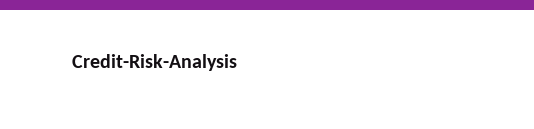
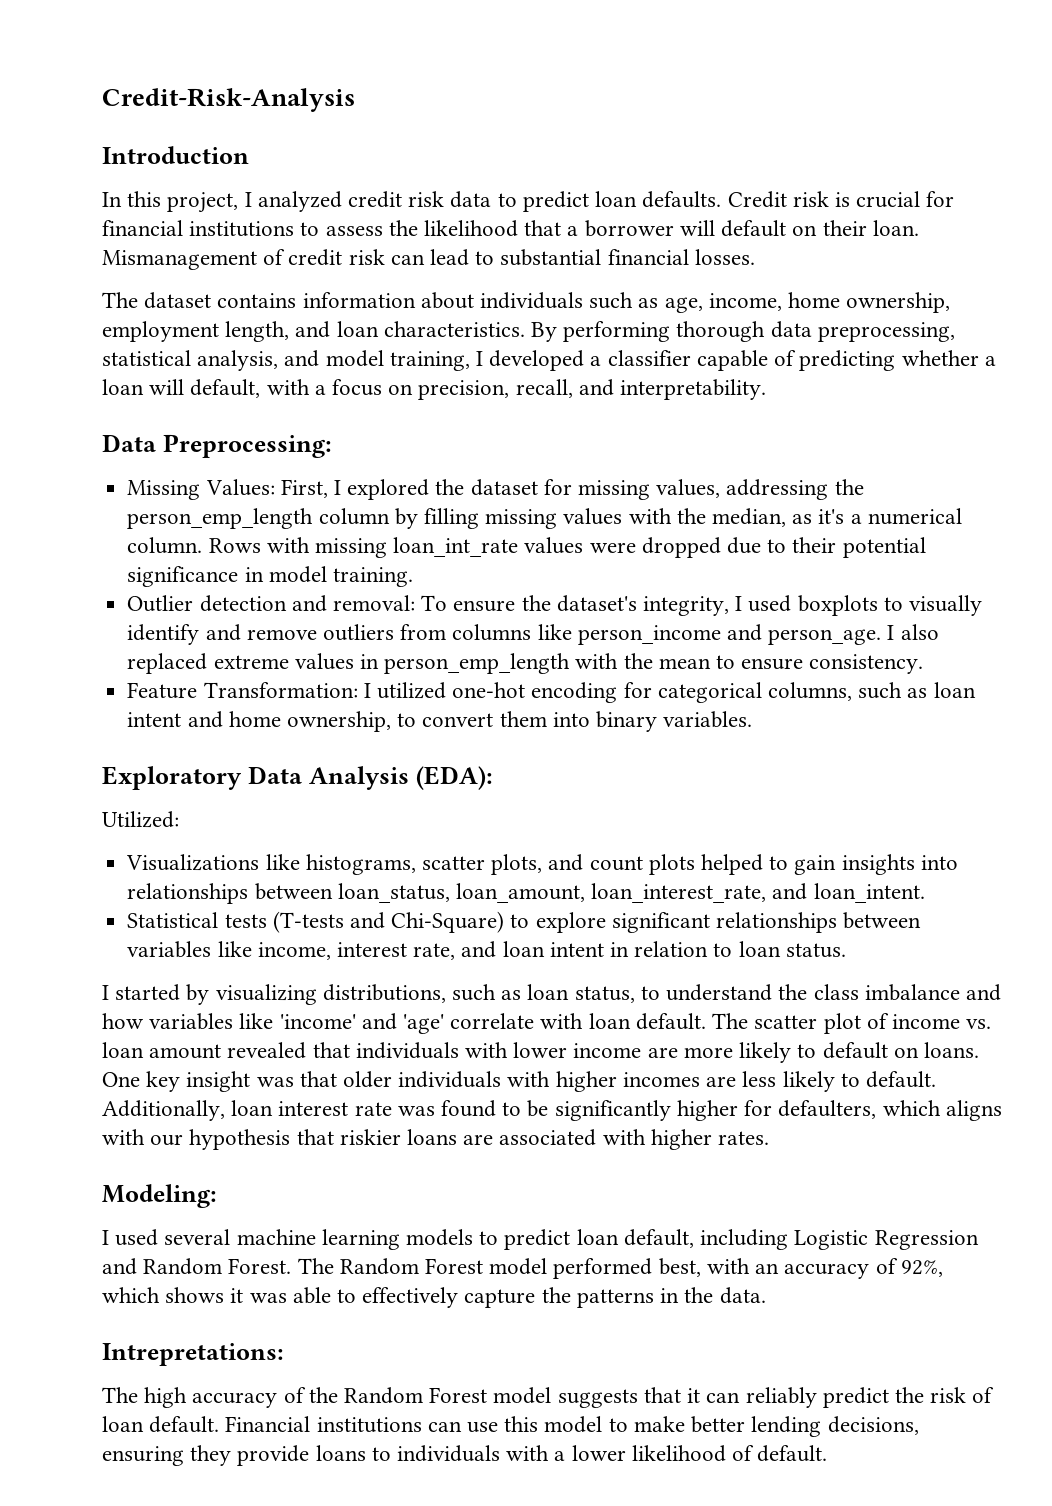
(237, 62) none -> [102,146,249,164] [102,191,955,213] [102,220,919,237] [102,249,755,270] [102,292,951,313] [102,321,955,342] [102,350,996,371] [102,379,767,400] [102,434,332,458] [127,479,864,500] [127,508,962,529] [127,537,926,558] [127,566,413,587] [127,595,983,616] [127,624,939,645] [127,653,924,674] [127,682,976,703] [127,711,753,732] [102,766,493,790] [102,811,179,828] [126,854,958,875] [127,883,925,904] [127,911,922,933] [127,941,846,960] [102,984,1001,1005] [102,1013,992,1034] [102,1042,979,1063] [102,1071,936,1092] [102,1100,1002,1121] [102,1129,770,1150] [102,1184,217,1208] [102,1229,979,1250] [102,1258,943,1279] [102,1287,766,1308] [102,1343,284,1366] [102,1387,995,1408] [102,1416,919,1437] [102,1445,828,1466] // Introduction // In this project, I analyzed credit risk data to predict loan defaults. Credit risk is crucial for financial institutions to assess the likelihood that a borrower will default on their loan. Mismanagement of credit risk can lead to substantial financial losses. // The dataset contains information about individuals such as age, income, home ownership, employment length, and loan characteristics. By performing thorough data preprocessing, statistical analysis, and model training, I developed a classifier capable of predicting whether a loan will default, with a focus on precision, recall, and interpretability. // Data Preprocessing: // Missing Values: First, I explored the dataset for missing values, addressing the person_emp_length column by filling missing values with the median, as it's a numerical column. Rows with missing loan_int_rate values were dropped due to their potential significance in model training. // Outlier detection and removal: To ensure the dataset's integrity, I used boxplots to visually identify and remove outliers from columns like person_income and person_age. I also replaced extreme values in person_emp_length with the mean to ensure consistency. // Feature Transformation: I utilized one-hot encoding for categorical columns, such as loan intent and home ownership, to convert them into binary variables. // Exploratory Data Analysis (EDA): // Utilized: // Visualizations like histograms, scatter plots, and count plots helped to gain insights into relationships between loan_status, loan_amount, loan_interest_rate, and loan_intent. // Statistical tests (T-tests and Chi-Square) to explore significant relationships between variables like income, interest rate, and loan intent in relation to loan status. // I started by visualizing distributions, such as loan status, to understand the class imbalance and how variables like 'income' and 'age' correlate with loan default. The scatter plot of income vs. loan amount revealed that individuals with lower income are more likely to default on loans. One key insight was that older individuals with higher incomes are less likely to default. Additionally, loan interest rate was found to be significantly higher for defaulters, which aligns with our hypothesis that riskier loans are associated with higher rates. // Modeling: // I used several machine learning models to predict loan default, including Logistic Regression and Random Forest. The Random Forest model performed best, with an accuracy of 92%, which shows it was able to effectively capture the patterns in the data. // Intrepretations: // The high accuracy of the Random Forest model suggests that it can reliably predict the risk of loan default. Financial institutions can use this model to make better lending decisions, ensuring they provide loans to individuals with a lower likelihood of default.

